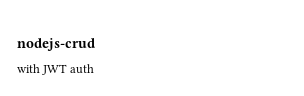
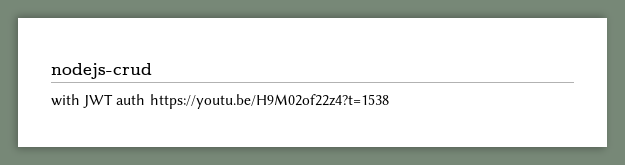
(94, 69) none -> [149,94,389,109] https://youtu.be/H9M02of22z4?t=1538

